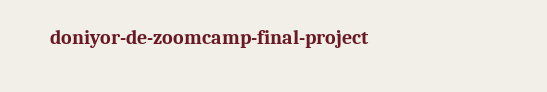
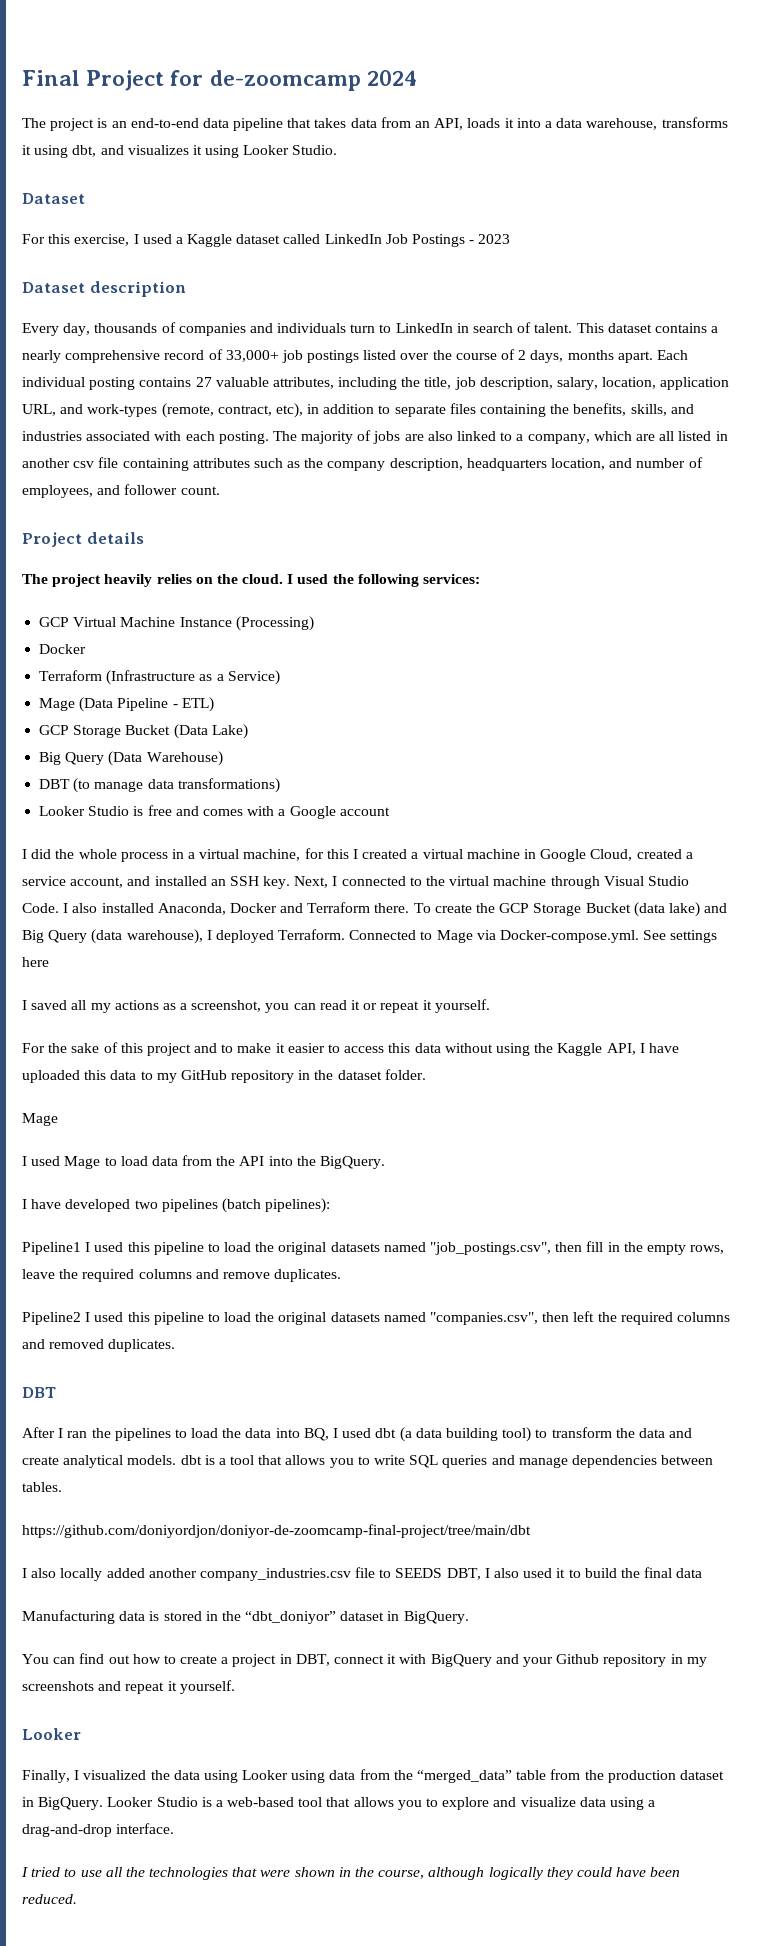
[50,29,369,48] doniyor-de-zoomcamp-final-project -> [22,70,417,91] [22,117,728,131] [22,145,338,158] [22,193,85,204] [22,234,511,247] [22,281,186,297] [22,322,719,336] [22,349,688,363] [22,377,730,390] [22,403,694,418] [22,430,728,444] [22,457,703,471] [22,484,220,498] [22,532,144,547] [22,574,481,587] [39,616,314,631] [39,644,87,654] [39,670,280,685] [39,697,214,712] [39,724,248,739] [39,751,223,766] [39,778,280,793] [39,805,390,819] [22,848,693,862] [22,876,689,889] [22,902,728,917] [22,929,718,944] [22,957,49,967] [22,999,490,1013] [22,1042,679,1056] [22,1069,426,1083] [22,1113,58,1126] [22,1155,386,1169] [22,1198,331,1213] [22,1241,725,1255] [22,1269,342,1282] [22,1311,730,1325] [22,1339,176,1352] [22,1387,56,1398] [22,1427,693,1442] [22,1455,714,1468] [22,1482,62,1492] [22,1524,531,1538] [22,1567,703,1581] [22,1610,469,1624] [22,1653,707,1667] [22,1680,235,1694] [22,1728,81,1740] [22,1769,724,1783] [22,1797,656,1810] [22,1823,175,1837] [21,1867,681,1880] [22,1894,77,1904] Final Project for de-zoomcamp 2024 // The project is an end-to-end data pipeline that takes data from an API, loads it into a data warehouse, transforms it using dbt, and visualizes it using Looker Studio. // Dataset // For this exercise, I used a Kaggle dataset called LinkedIn Job Postings - 2023 // Dataset description // Every day, thousands of companies and individuals turn to LinkedIn in search of talent. This dataset contains a nearly comprehensive record of 33,000+ job postings listed over the course of 2 days, months apart. Each individual posting contains 27 valuable attributes, including the title, job description, salary, location, application URL, and work-types (remote, contract, etc), in addition to separate files containing the benefits, skills, and industries associated with each posting. The majority of jobs are also linked to a company, which are all listed in another csv file containing attributes such as the company description, headquarters location, and number of employees, and follower count. // Project details // The project heavily relies on the cloud. I used the following services: // GCP Virtual Machine Instance (Processing) // Docker // Terraform (Infrastructure as a Service) // Mage (Data Pipeline - ETL) // GCP Storage Bucket (Data Lake) // Big Query (Data Warehouse) // DBT (to manage data transformations) // Looker Studio is free and comes with a Google account // I did the whole process in a virtual machine, for this I created a virtual machine in Google Cloud, created a service account, and installed an SSH key. Next, I connected to the virtual machine through Visual Studio Code. I also installed Anaconda, Docker and Terraform there. To create the GCP Storage Bucket (data lake) and Big Query (data warehouse), I deployed Terraform. Connected to Mage via Docker-compose.yml. See settings here // I saved all my actions as a screenshot, you can read it or repeat it yourself. // For the sake of this project and to make it easier to access this data without using the Kaggle API, I have uploaded this data to my GitHub repository in the dataset folder. // Mage // I used Mage to load data from the API into the BigQuery. // I have developed two pipelines (batch pipelines): // Pipeline1 I used this pipeline to load the original datasets named "job_postings.csv", then fill in the empty rows, leave the required columns and remove duplicates. // Pipeline2 I used this pipeline to load the original datasets named "companies.csv", then left the required columns and removed duplicates. // DBT // After I ran the pipelines to load the data into BQ, I used dbt (a data building tool) to transform the data and create analytical models. dbt is a tool that allows you to write SQL queries and manage dependencies between tables. // https://github.com/doniyordjon/doniyor-de-zoomcamp-final-project/tree/main/dbt // I also locally added another company_industries.csv file to SEEDS DBT, I also used it to build the final data // Manufacturing data is stored in the “dbt_doniyor” dataset in BigQuery. // You can find out how to create a project in DBT, connect it with BigQuery and your Github repository in my screenshots and repeat it yourself. // Looker // Finally, I visualized the data using Looker using data from the “merged_data” table from the production dataset in BigQuery. Looker Studio is a web-based tool that allows you to explore and visualize data using a drag-and-drop interface. // I tried to use all the technologies that were shown in the course, although logically they could have been reduced.

